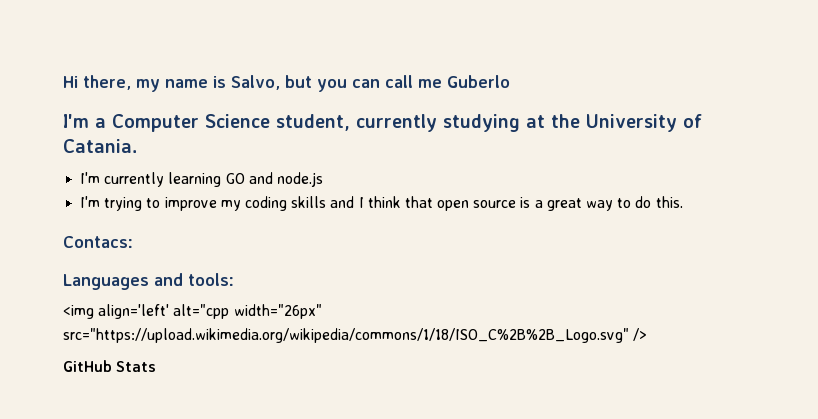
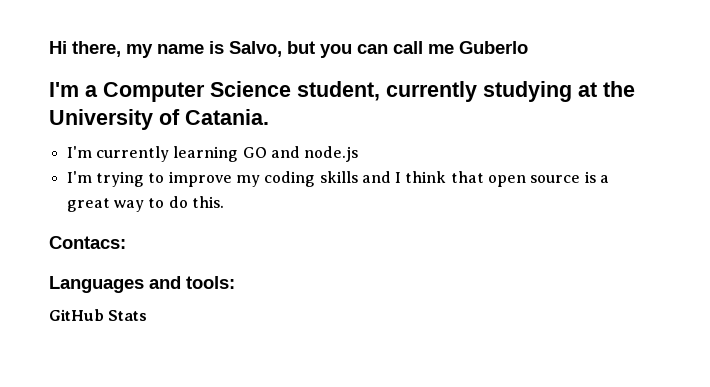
[63,304,322,319] [63,328,648,343] // <img align='left' alt="cpp width="26px" src="https://upload.wikimedia.org/wikipedia/commons/1/18/ISO_C%2B%2B_Logo.svg" /> -> (235, 282) none

